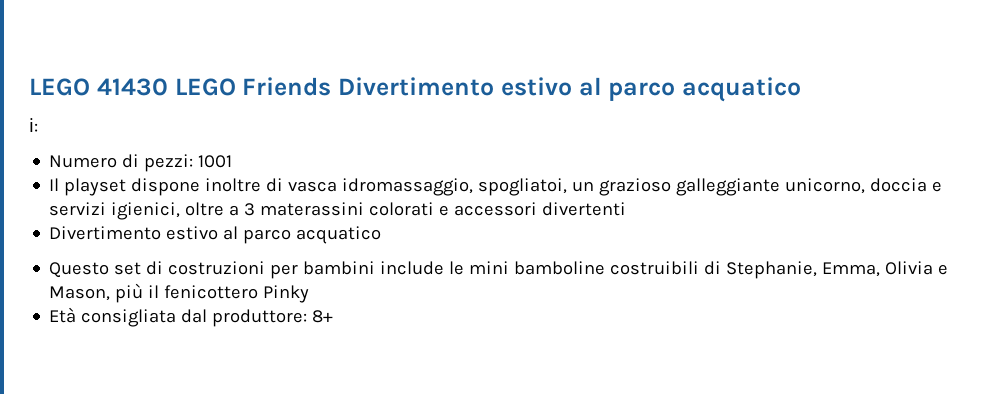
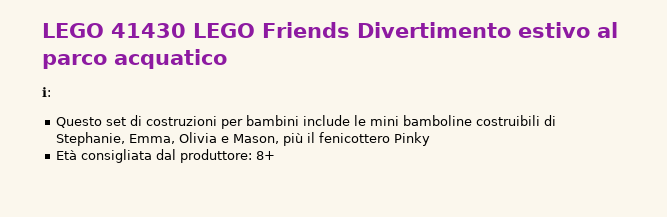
[49,154,233,172] [49,178,943,196] [49,202,627,220] [49,226,382,244] // Numero di pezzi: 1001 // Il playset dispone inoltre di vasca idromassaggio, spogliatoi, un grazioso galleggiante unicorno, doccia e servizi igienici, oltre a 3 materassini colorati e accessori divertenti // Divertimento estivo al parco acquatico -> (51, 92) none

